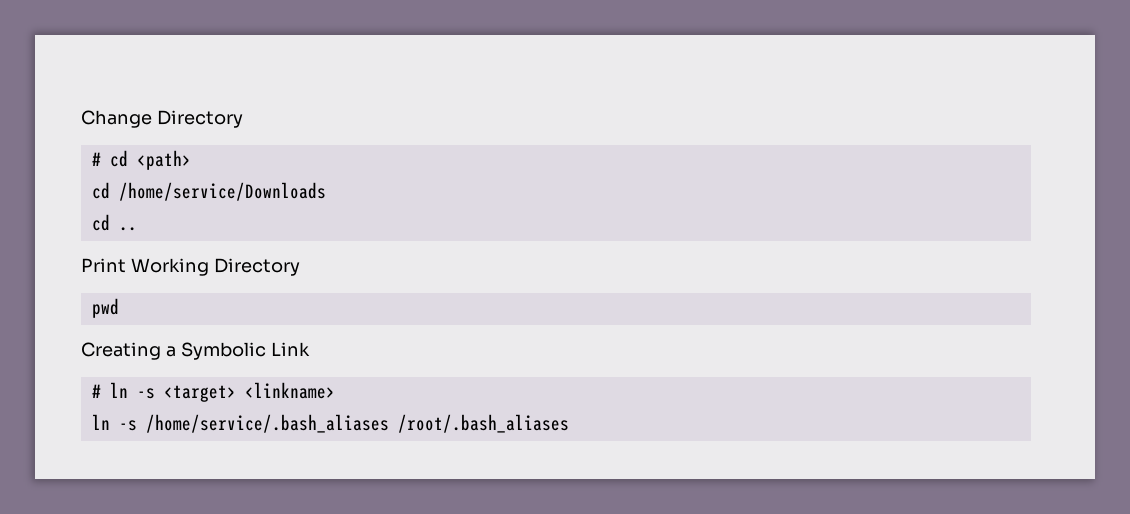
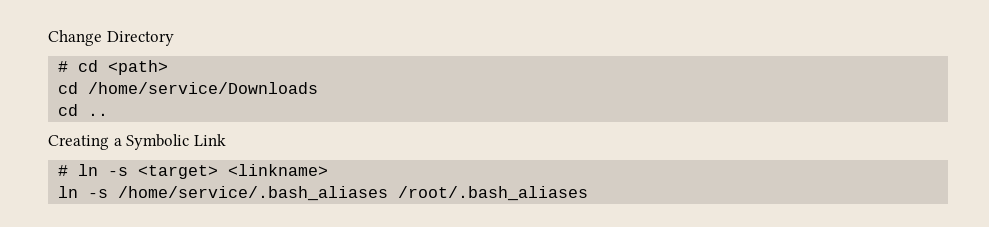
[81,258,300,276] [91,298,119,318] // Print Working Directory // pwd -> (109, 114) none

